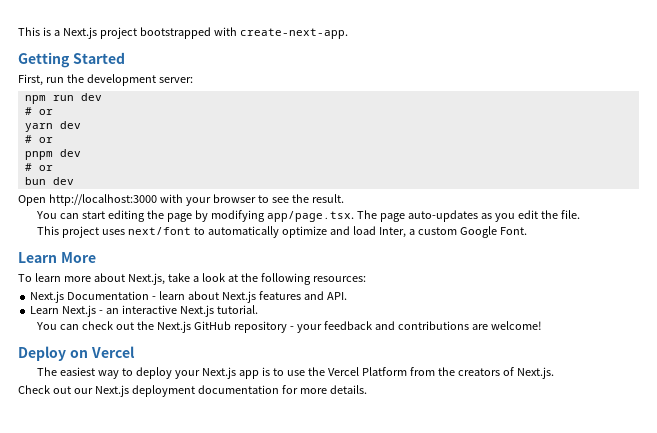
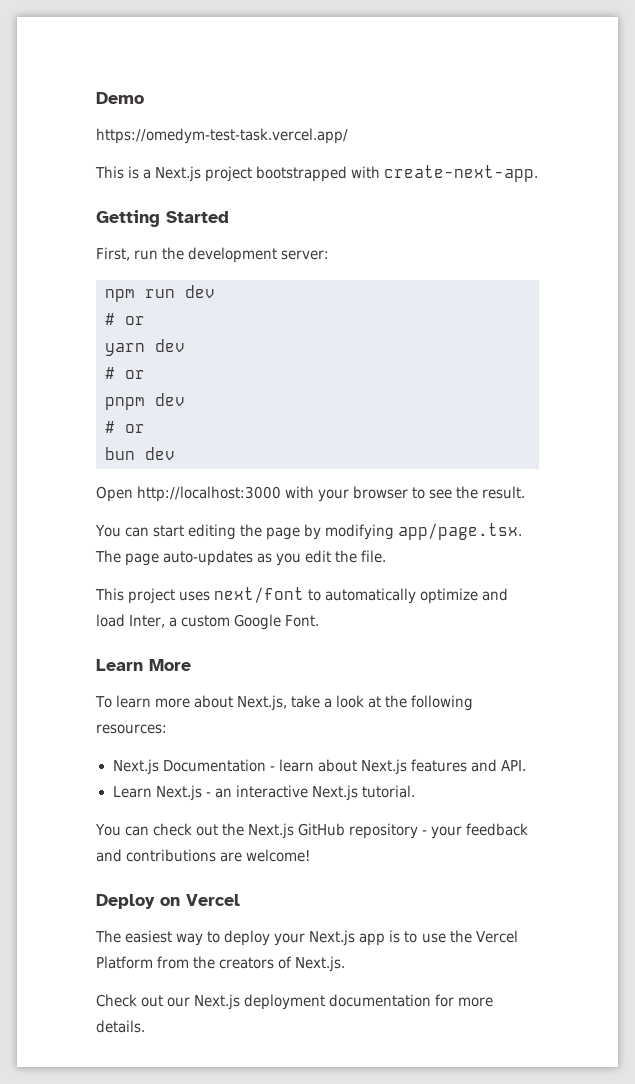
(18, 31) none -> [96,92,144,104] [96,128,348,144] Demo // https://omedym-test-task.vercel.app/ //

